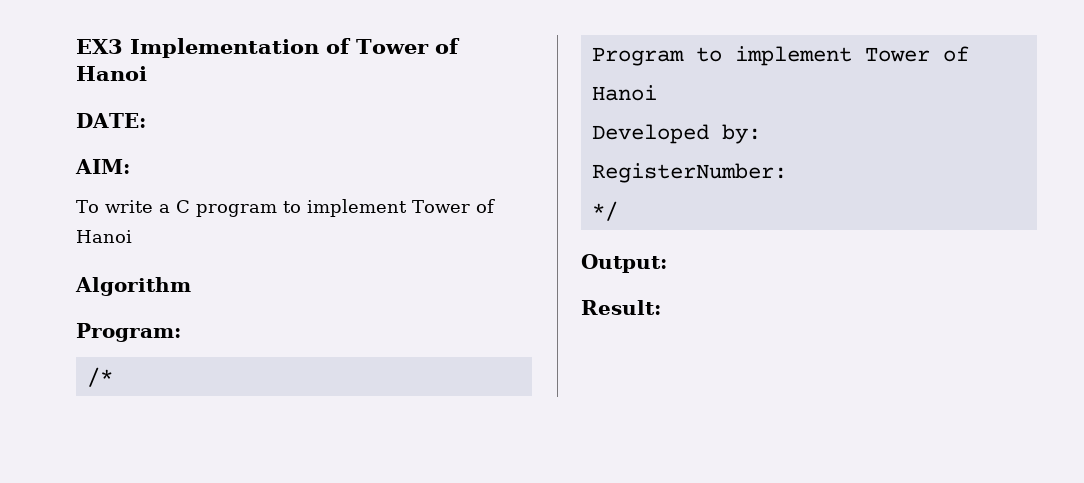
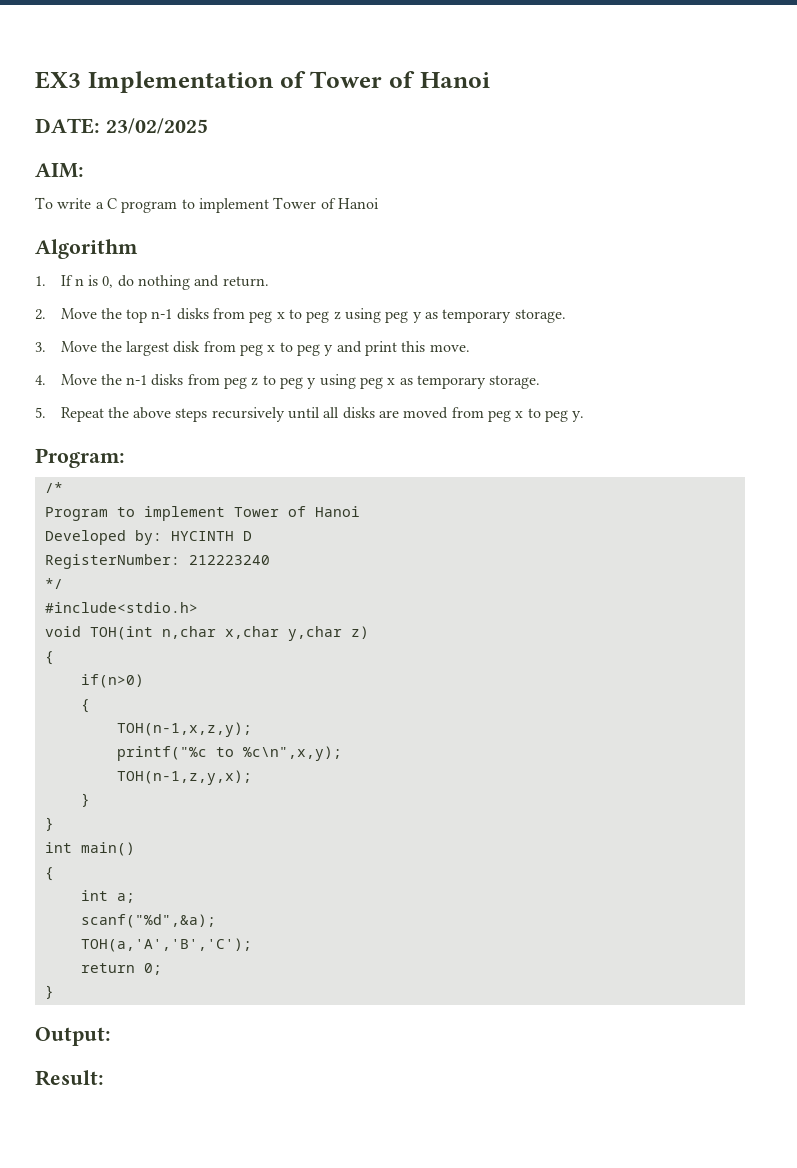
(146, 120) none -> [105,118,208,134] 23/02/2025
(191, 286) none -> [35,275,269,290] [35,308,566,323] [35,341,470,356] [35,374,541,389] [35,407,585,422] // 1. If n is 0, do nothing and return. // 2. Move the top n-1 disks from peg x to peg z using peg y as temporary storage. // 3. Move the largest disk from peg x to peg y and print this move. // 4. Move the n-1 disks from peg z to peg y using peg x as temporary storage. // 5. Repeat the above steps recursively until all disks are moved from peg x to peg y.
(761, 134) none -> [170,531,252,541] HYCINTH D
(787, 173) none -> [188,555,270,565] 212223240
(618, 211) none -> [44,602,198,613] [44,626,369,641] [44,651,54,665] [80,674,144,688] [80,699,90,713] [116,722,252,737] [116,746,342,761] [116,770,252,785] [80,793,90,807] [44,817,54,831] [44,842,135,856] [44,867,54,881] [80,890,135,903] [80,914,216,928] [80,938,252,952] [80,963,162,975] [44,985,54,999] // #include<stdio.h> // void TOH(int n,char x,char y,char z) // { // if(n>0) // { // TOH(n-1,x,z,y); // printf("%c to %c\n",x,y); // TOH(n-1,z,y,x); // } // } // int main() // { // int a; // scanf("%d",&a); // TOH(a,'A','B','C'); // return 0; // }

